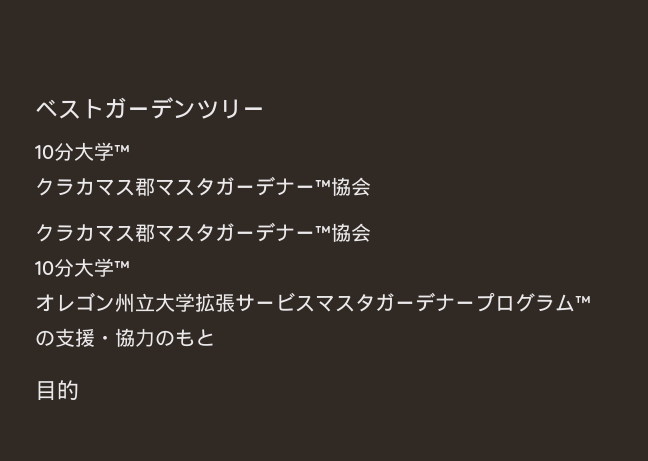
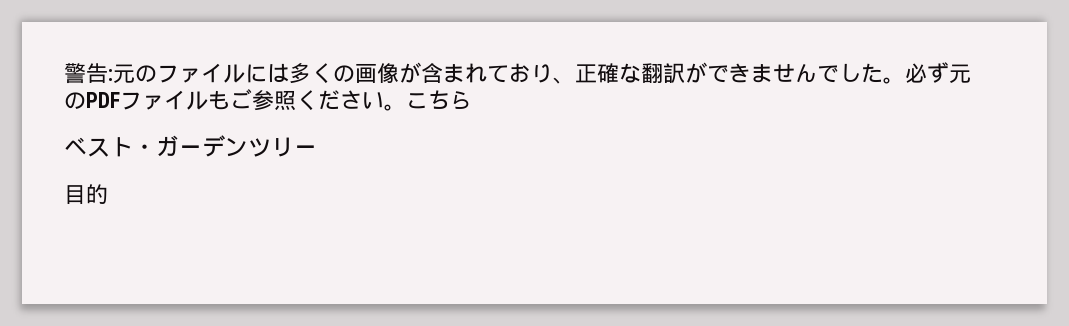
[35,97,265,119] [35,142,130,161] [35,176,371,196] [35,222,371,242] [35,258,130,277] [35,292,591,313] [35,328,215,347] ベストガーデンツリー // 10分大学™ // クラカマス郡マスタガーデナー™協会 // クラカマス郡マスタガーデナー™協会 // 10分大学™ // オレゴン州立大学拡張サービスマスタガーデナープログラム™の支援・協力のもと -> [64,62,971,84] [64,89,472,111] [64,135,317,157] 警告:元のファイルには多くの画像が含まれており、正確な翻訳ができませんでした。必ず元のPDFファイルもご参照ください。こちら // ベスト・ガーデンツリー

